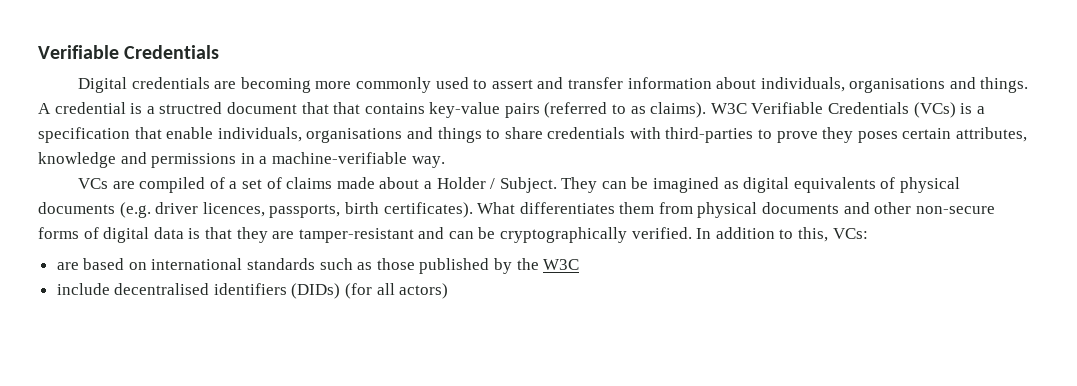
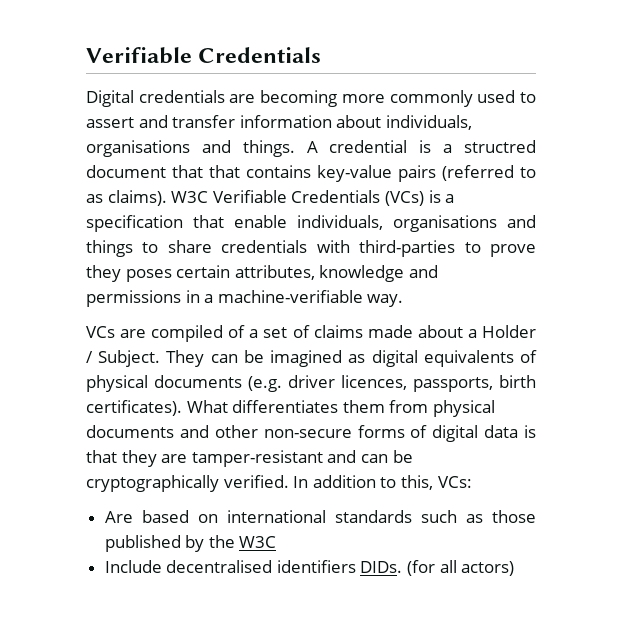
[56,262,79,270] are -> [104,511,133,523] Are
[56,283,110,295] include -> [104,560,162,573] Include
[291,283,341,299] (DIDs) -> [360,561,403,573] DIDs.

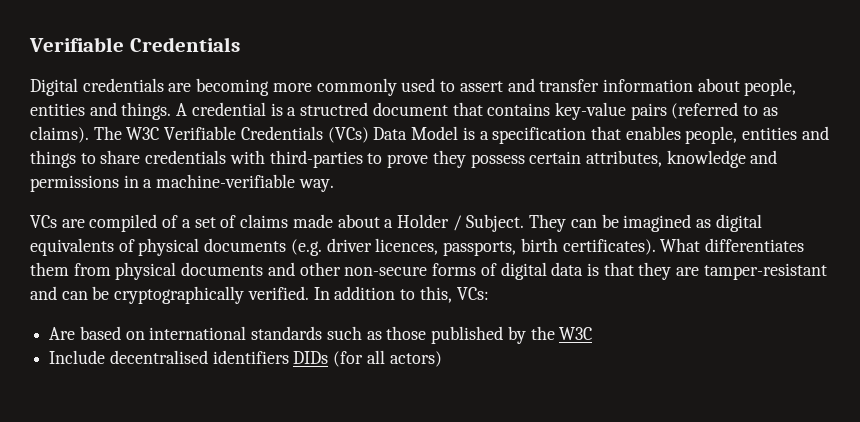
[385,115,472,130] [86,140,190,157] individuals, organisations -> [744,78,797,96] [30,103,85,116] people, entities
[209,165,240,178] that -> (483, 109) none
(167, 198) none -> [93,126,122,140] The
(424, 198) none -> [373,126,459,140] Data Model
[234,215,497,232] enable individuals, organisations -> [625,126,798,144] enables people, entities
[125,269,172,282] poses -> [470,154,525,168] possess
[360,561,403,573] DIDs. -> [293,351,329,364] DIDs

